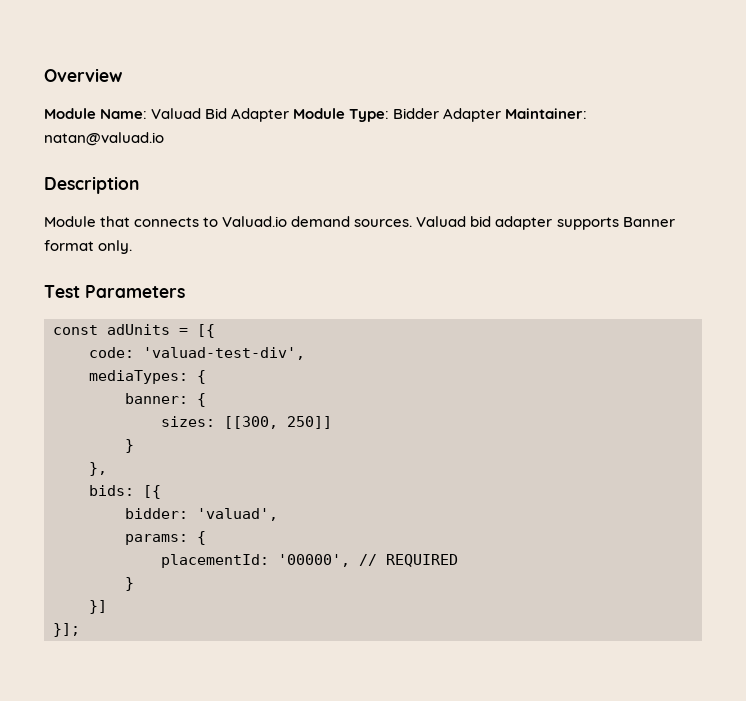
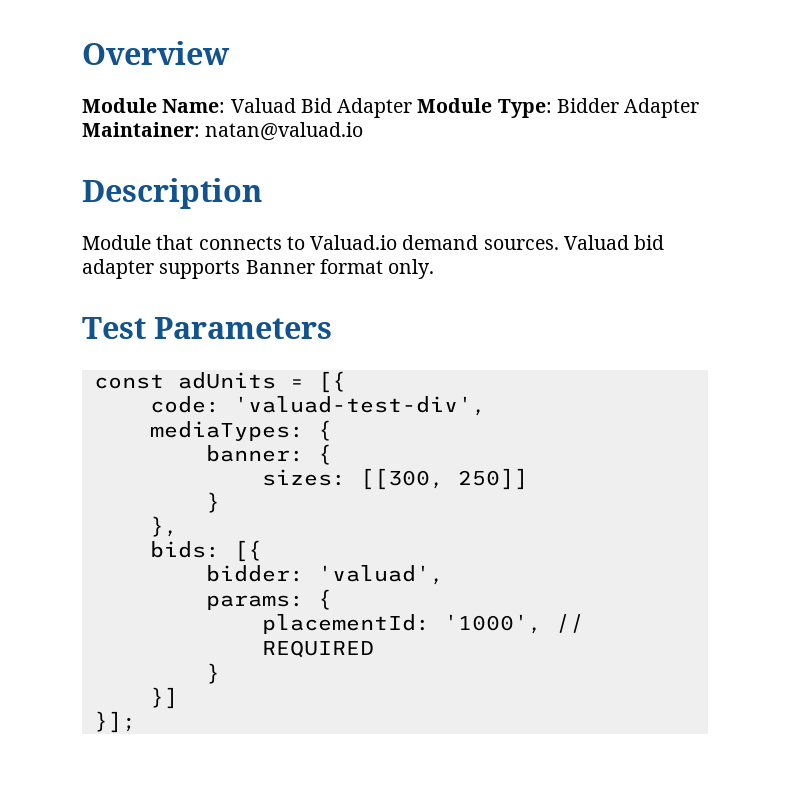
[278,554,350,567] '00000', -> [443,614,542,634] '1000',

